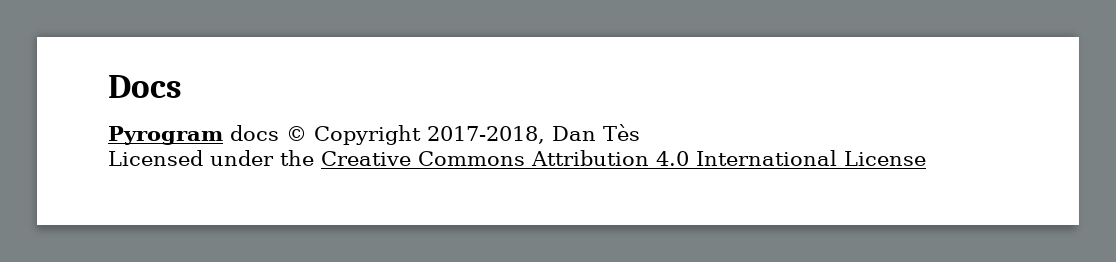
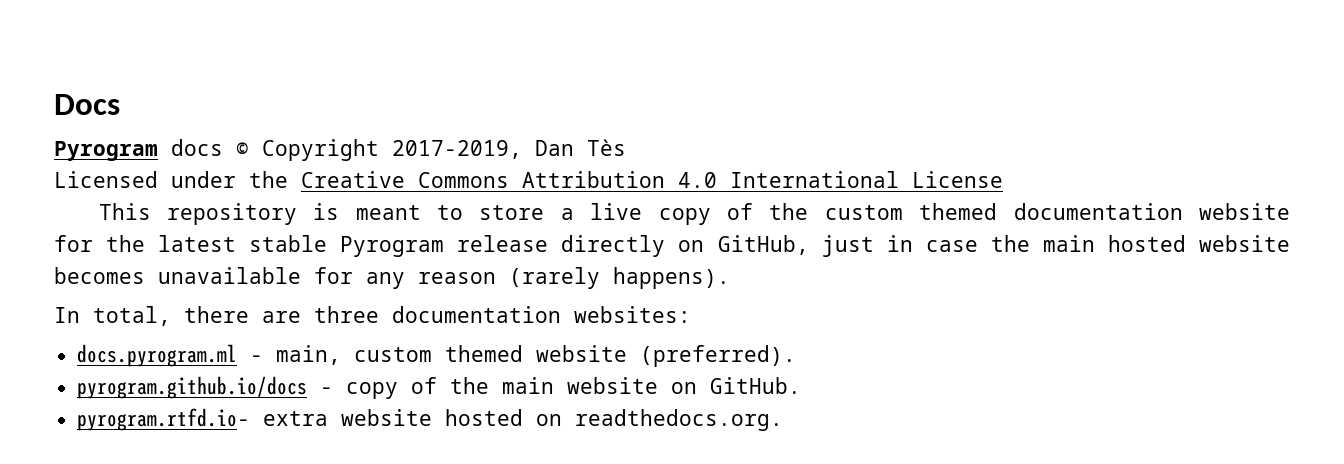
[427,126,545,144] 2017-2018, -> [392,140,522,159] 2017-2019,
(926, 158) none -> [98,203,1291,225] [54,235,1291,257] [54,267,730,289] [54,306,691,326] [77,344,797,367] [77,376,802,399] [77,408,784,431] // This repository is meant to store a live copy of the custom themed documentation website for the latest stable Pyrogram release directly on GitHub, just in case the main hosted website becomes unavailable for any reason (rarely happens). // In total, there are three documentation websites: // docs.pyrogram.ml - main, custom themed website (preferred). // pyrogram.github.io/docs - copy of the main website on GitHub. // pyrogram.rtfd.io- extra website hosted on readthedocs.org.

